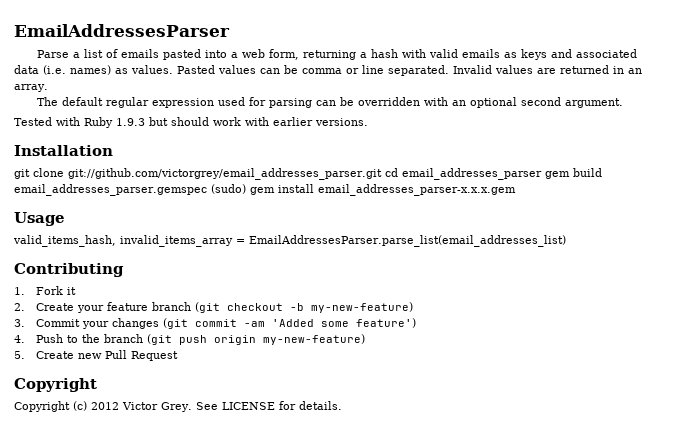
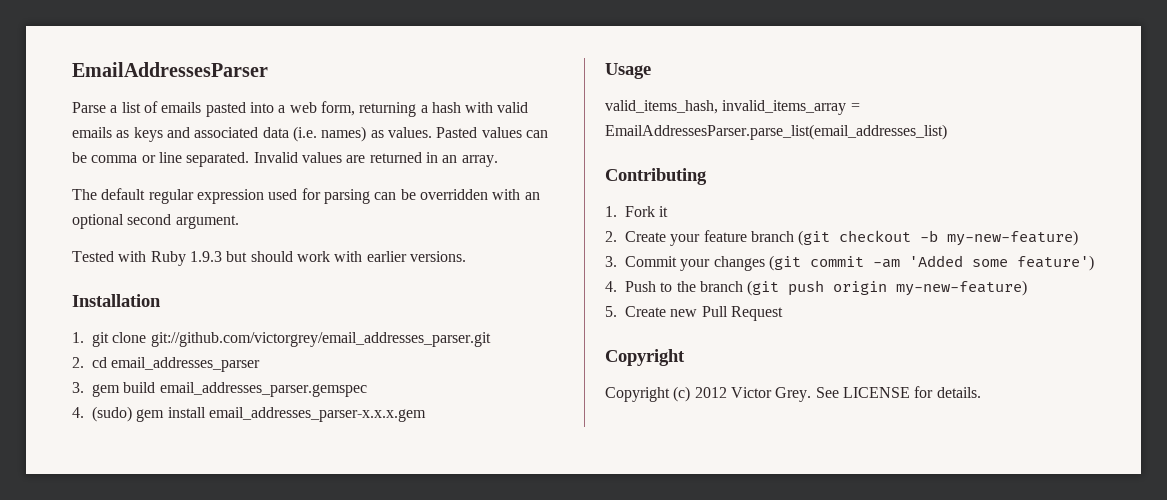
(113, 150) none -> [72,332,84,343] 1.
(382, 174) none -> [72,357,84,368] // 2.
(542, 174) none -> [72,382,84,393] // 3.
(207, 190) none -> [72,407,84,418] // 4.

